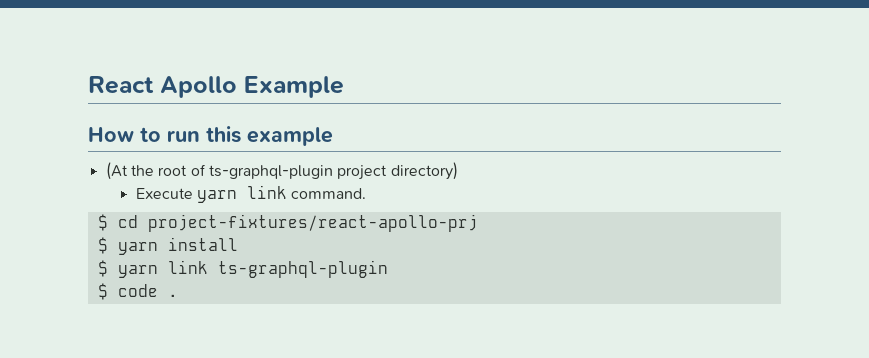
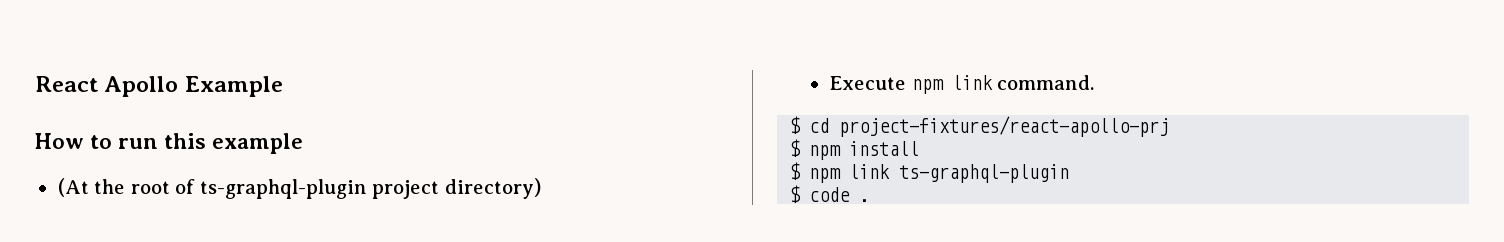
[197,190,238,203] yarn -> [911,79,944,94] npm
[117,242,158,255] yarn -> [809,145,842,160] npm
[117,265,158,278] yarn -> [809,168,842,183] npm

